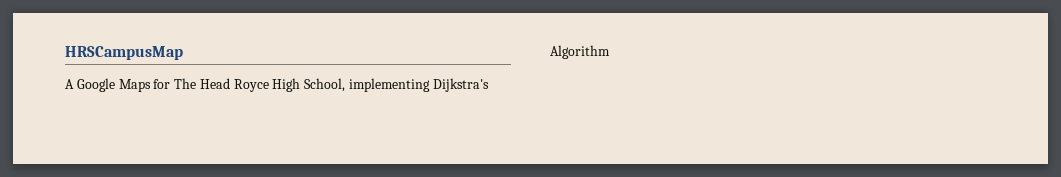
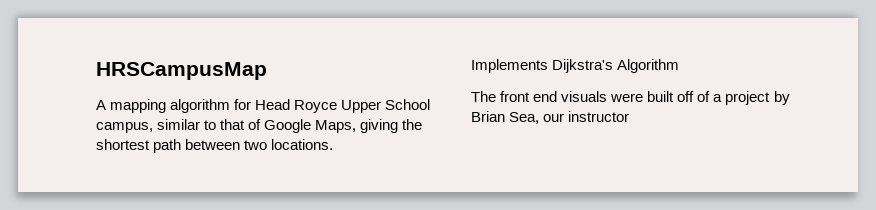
[76,78,489,92] [550,45,610,59] Google Maps for The Head Royce High School, implementing Dijkstra's Algorithm -> [110,99,431,113] [96,119,423,133] [96,139,334,153] [471,59,680,73] [471,91,790,105] [471,111,630,124] mapping algorithm for Head Royce Upper School campus, similar to that of Google Maps, giving the shortest path between two locations. // Implements Dijkstra's Algorithm // The front end visuals were built off of a project by Brian Sea, our instructor

